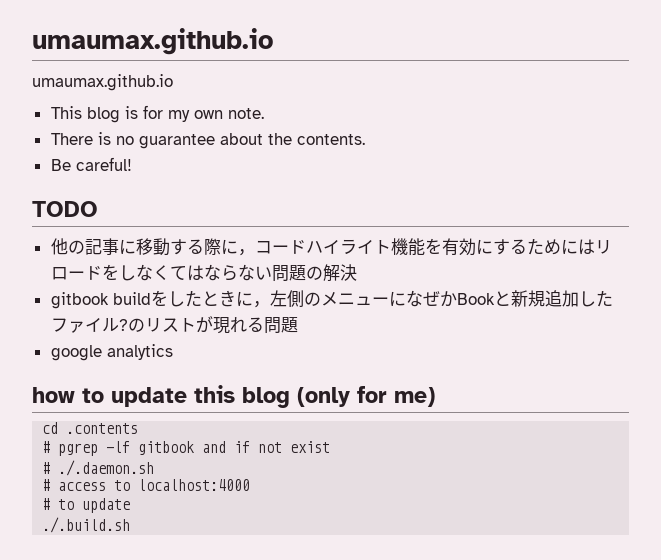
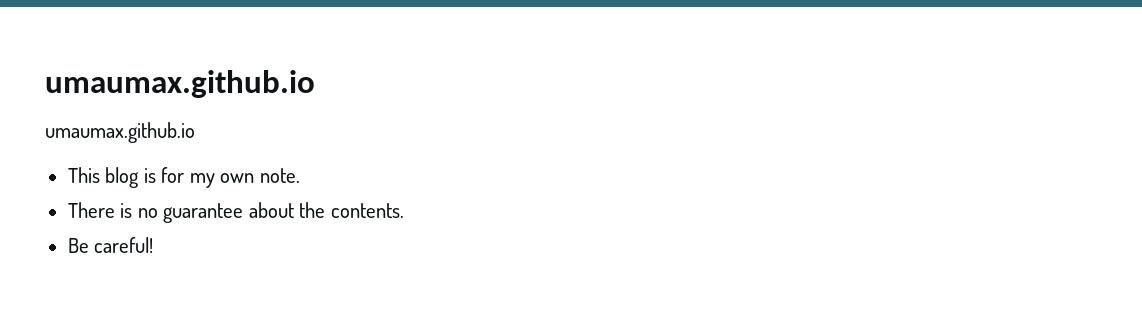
[32,201,98,217] [50,238,612,256] [50,264,357,282] [50,290,613,309] [50,316,298,334] [50,344,173,361] [32,385,435,408] [42,422,139,434] [42,441,331,456] [42,460,155,476] [42,479,251,491] [42,498,131,513] [42,517,131,533] // TODO // 他の記事に移動する際に，コードハイライト機能を有効にするためにはリロードをしなくてはならない問題の解決 // gitbook buildをしたときに，左側のメニューになぜかBookと新規追加したファイル?のリストが現れる問題 // google analytics // how to update this blog (only for me) // cd .contents // # pgrep -lf gitbook and if not exist // # ./.daemon.sh // # access to localhost:4000 // # to update // ./.build.sh -> (154, 245) none

